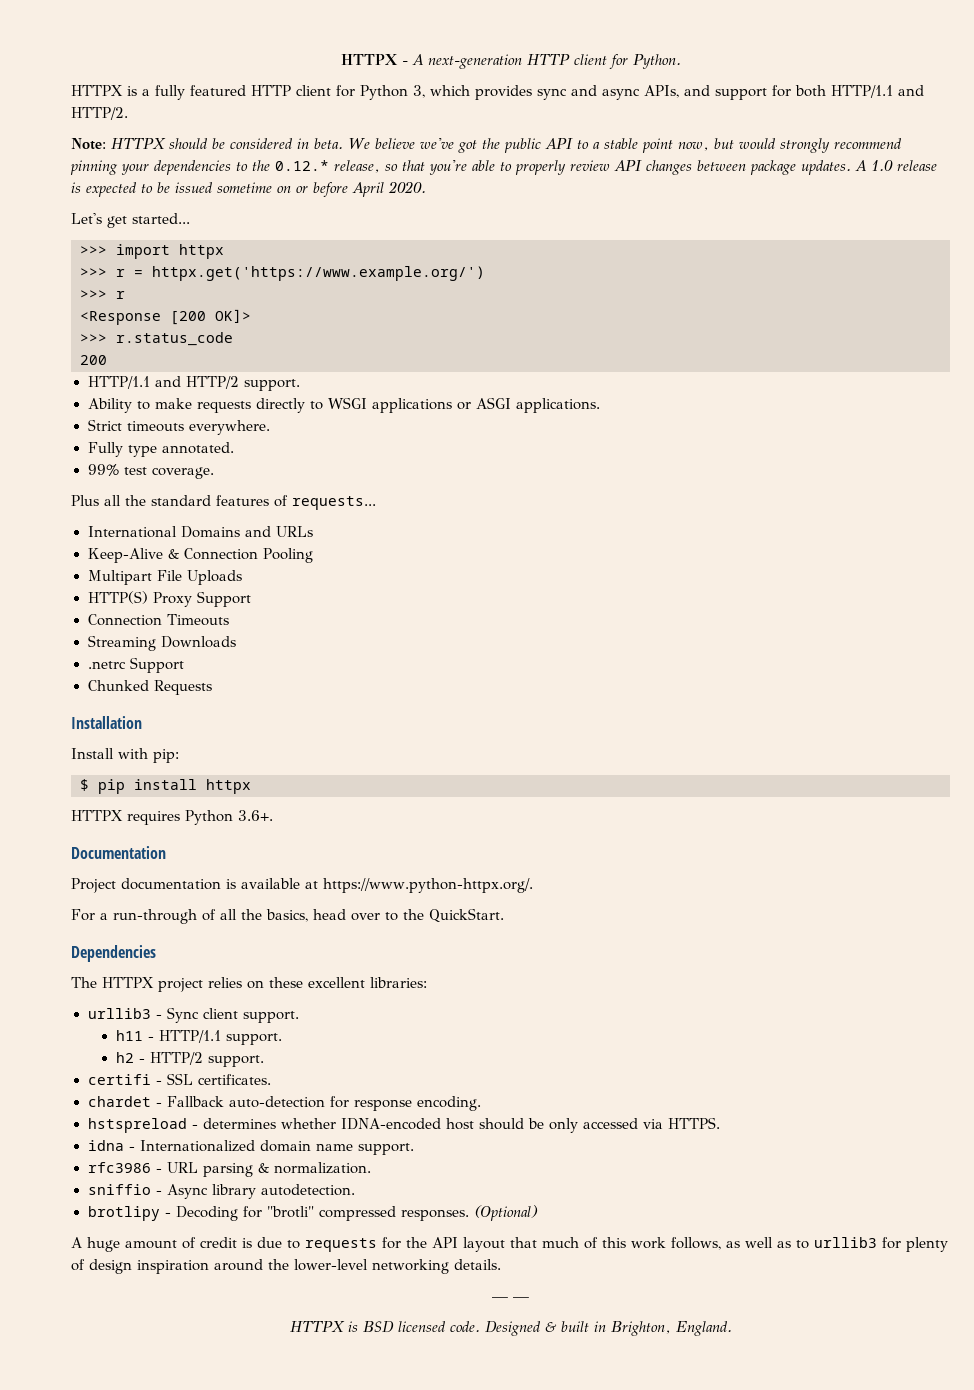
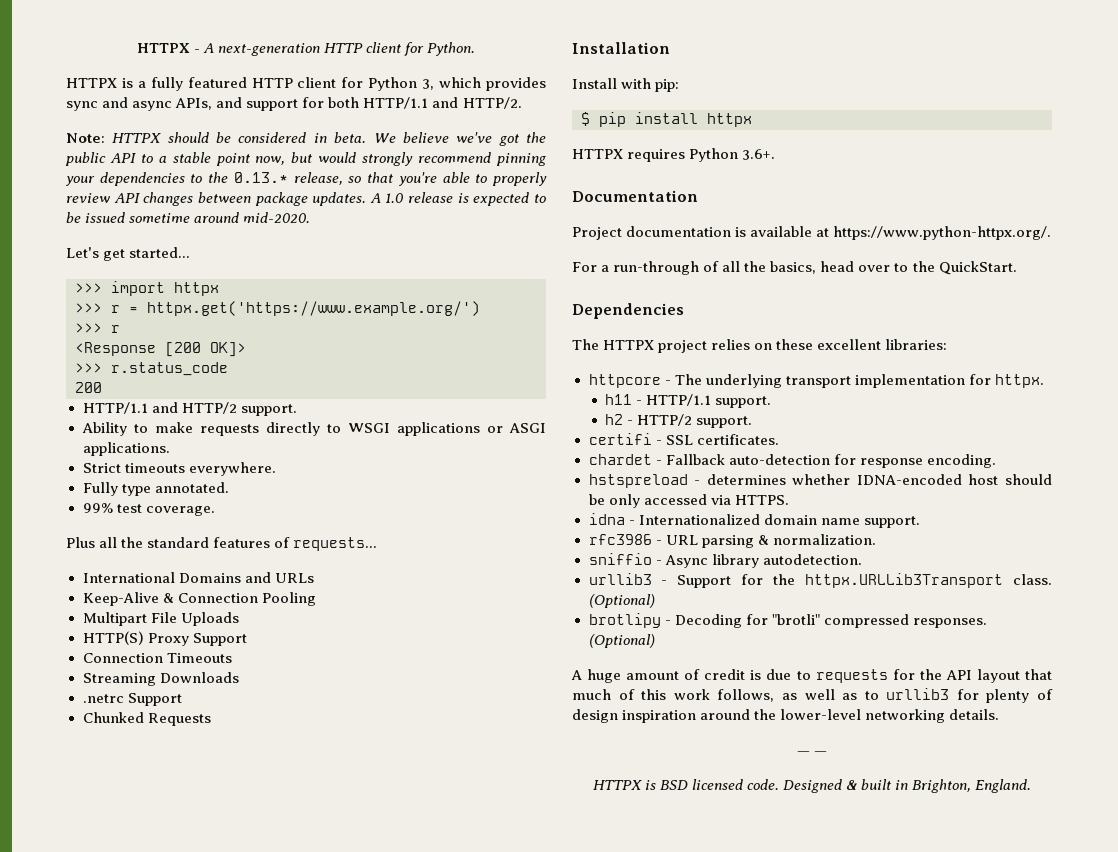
[275,160,329,171] 0.12.* -> [233,172,288,183] 0.13.*
[277,181,426,197] on or before April 2020. -> [194,212,311,223] around mid-2020.
[87,1007,299,1023] urllib3 - Sync client support. -> [588,374,1044,388] httpcore - The underlying transport implementation for httpx.
(355, 1190) none -> [588,573,1052,588] [588,594,655,608] // urllib3 - Support for the httpx.URLLib3Transport class. (Optional)

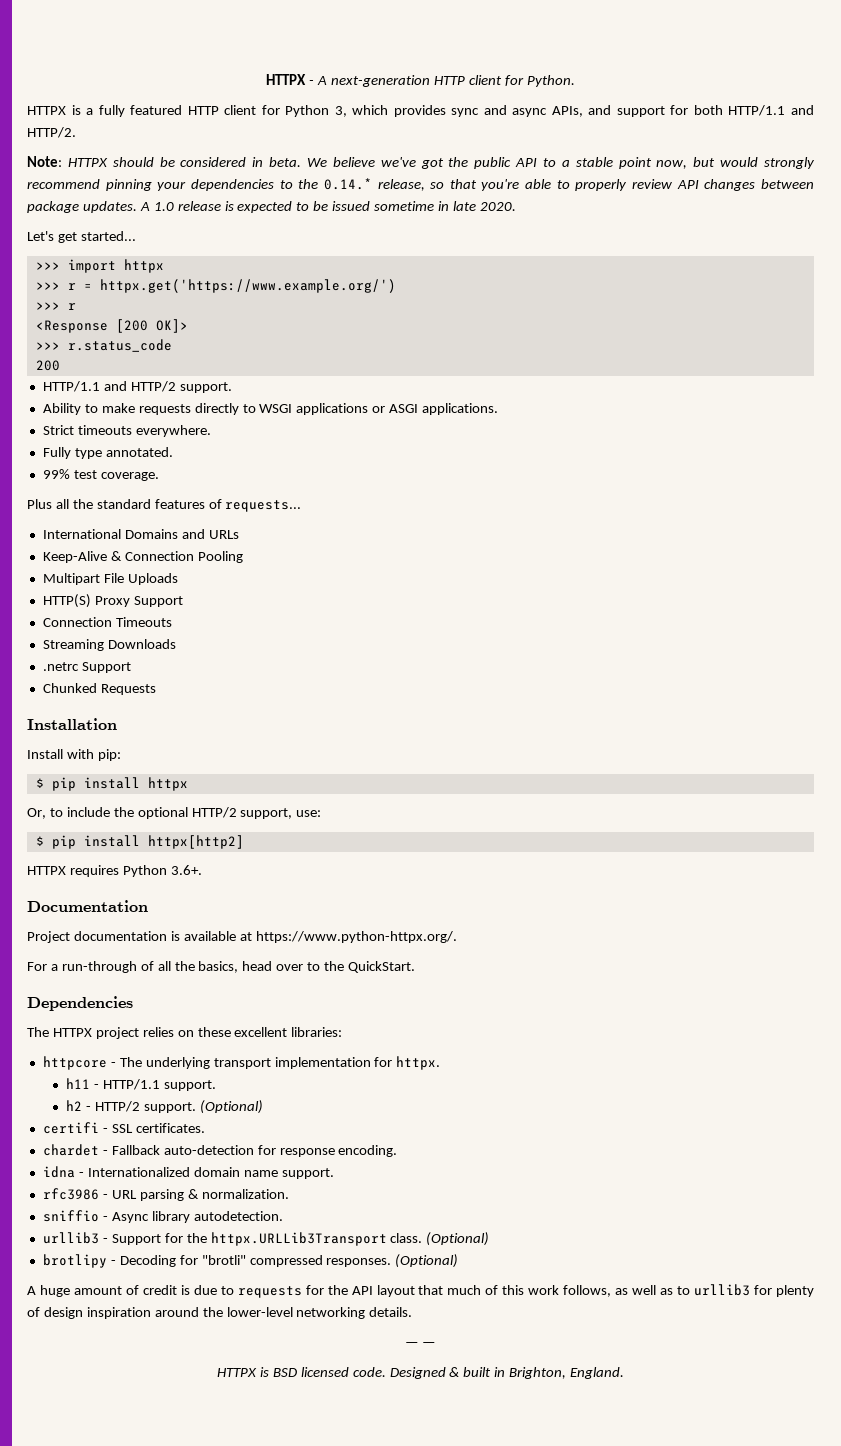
[233,172,288,183] 0.13.* -> [323,178,372,190] 0.14.*
[194,212,311,223] around mid-2020. -> [438,201,516,211] in late 2020.
(752, 120) none -> [27,807,322,819] [35,835,244,849] // Or, to include the optional HTTP/2 support, use: // $ pip install httpx[http2]
(753, 422) none -> [200,1100,264,1114] (Optional)
[588,474,1052,488] [588,494,789,508] // hstspreload - determines whether IDNA-encoded host should be only accessed via HTTPS. -> (398, 1151) none

